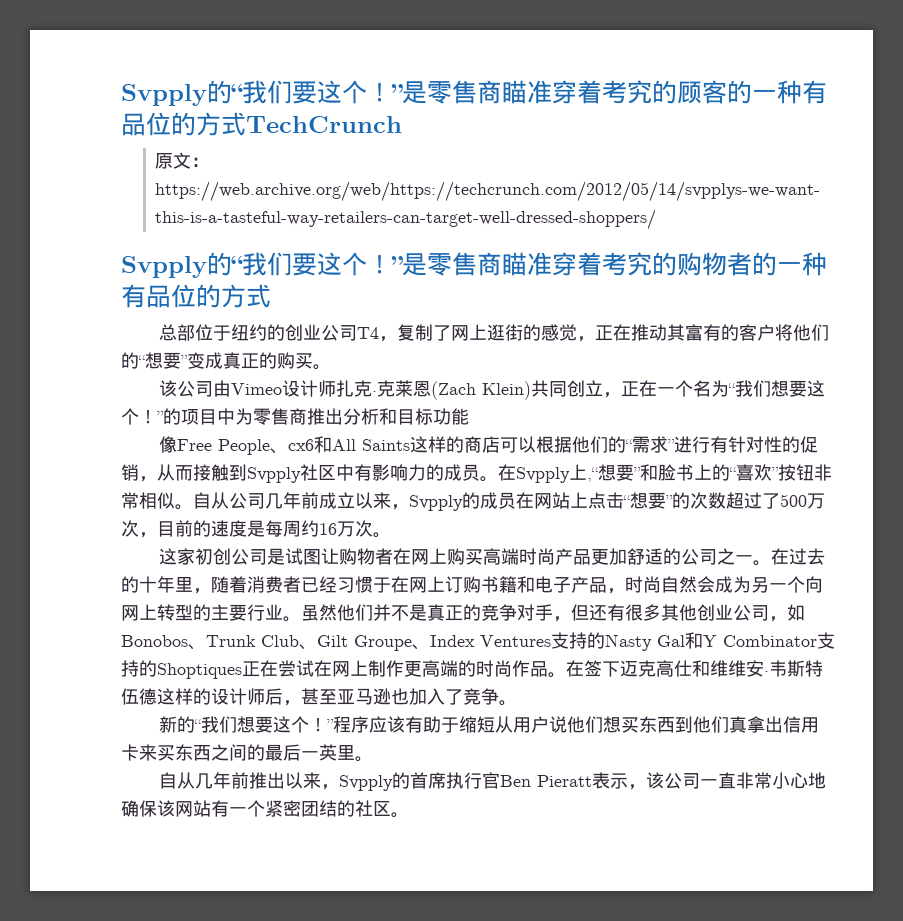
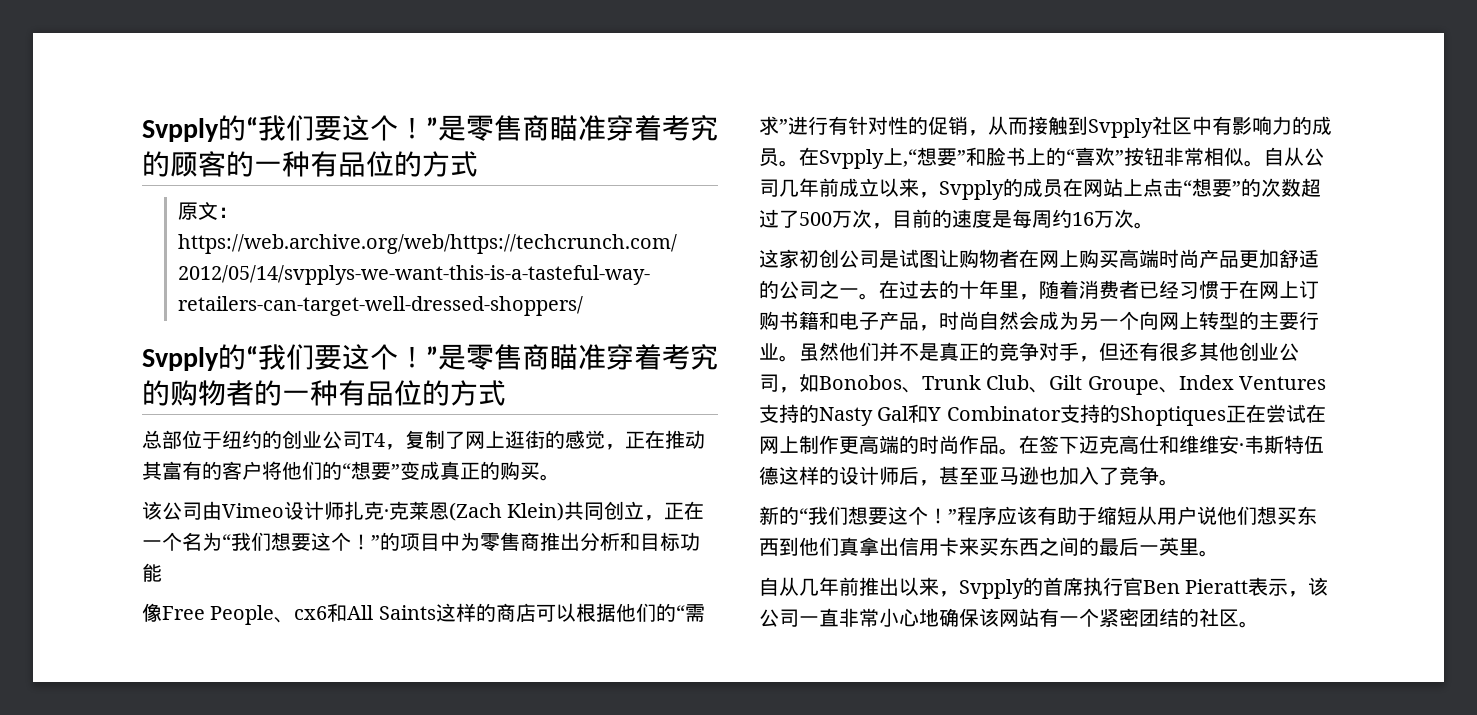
[246,116,402,133] TechCrunch -> (478, 164) none

